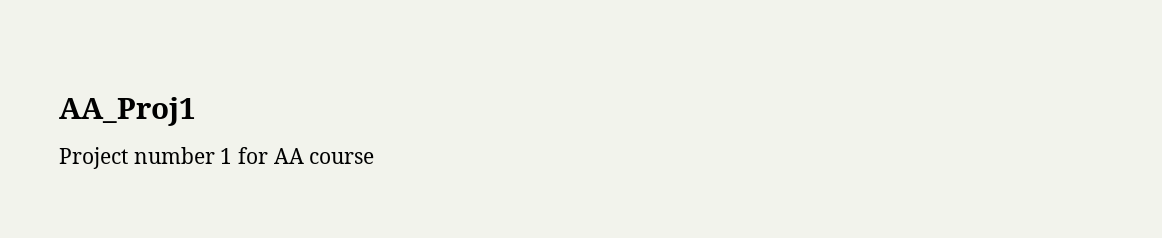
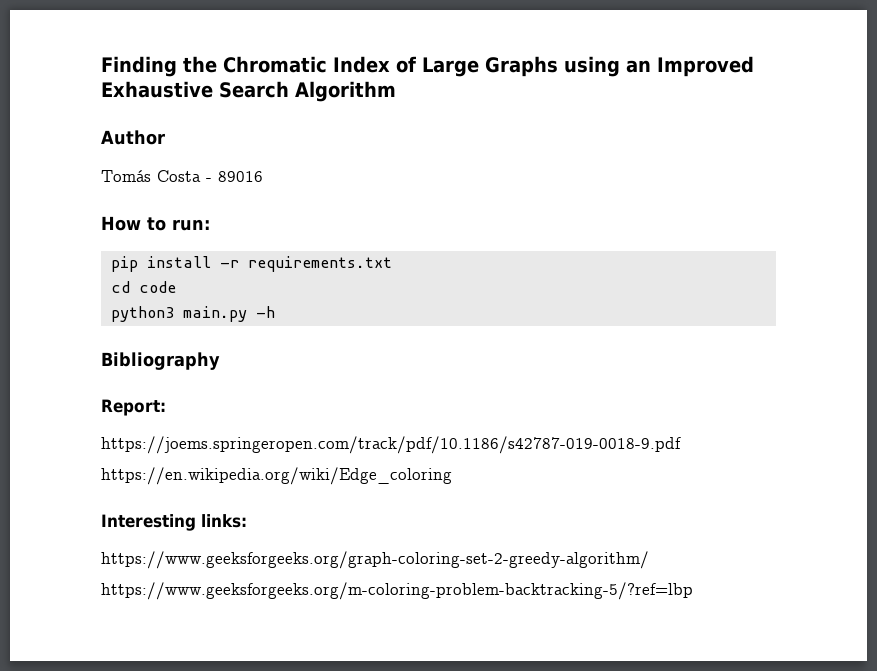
[59,97,195,126] [59,147,375,169] AA_Proj1 // Project number 1 for AA course -> [101,56,754,77] [101,81,396,102] [101,130,165,145] [101,170,263,182] [101,216,210,231] [110,256,392,272] [110,281,176,293] [110,306,275,322] [101,352,220,370] [101,399,166,416] [101,436,681,454] [101,467,452,485] [101,514,247,531] [101,551,649,569] [101,582,693,600] Finding the Chromatic Index of Large Graphs using an Improved Exhaustive Search Algorithm // Author // Tomás Costa - 89016 // How to run: // pip install -r requirements.txt // cd code // python3 main.py -h // Bibliography // Report: // https://joems.springeropen.com/track/pdf/10.1186/s42787-019-0018-9.pdf // https://en.wikipedia.org/wiki/Edge_coloring // Interesting links: // https://www.geeksforgeeks.org/graph-coloring-set-2-greedy-algorithm/ // https://www.geeksforgeeks.org/m-coloring-problem-backtracking-5/?ref=lbp

